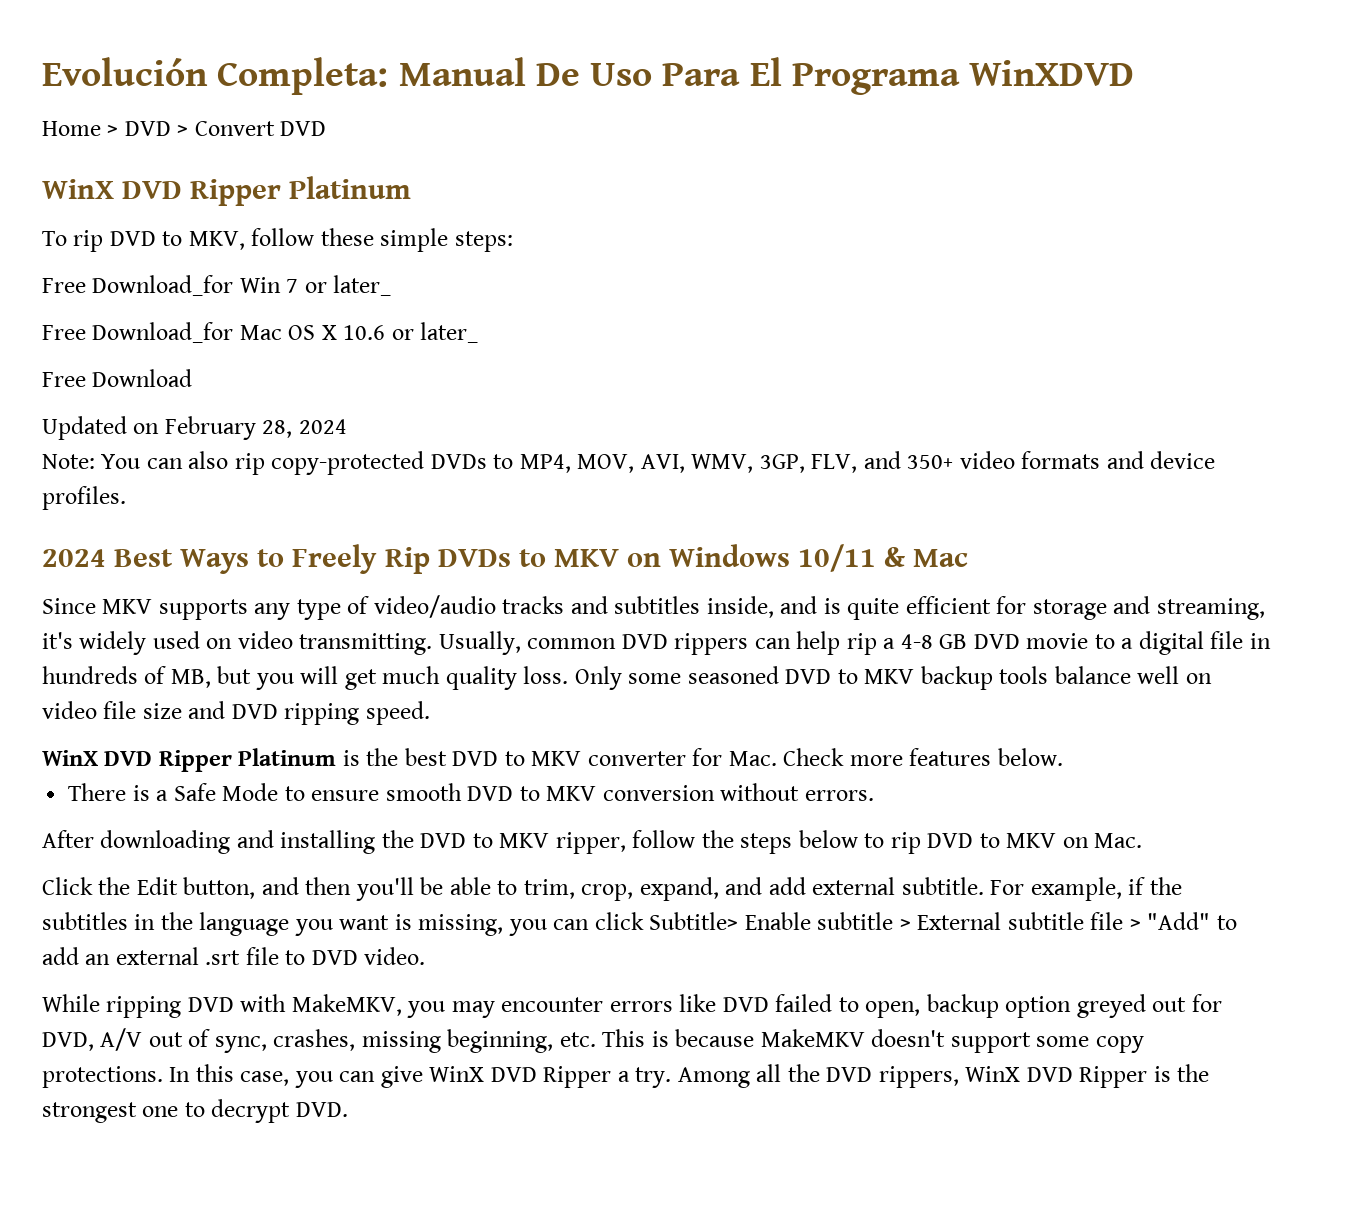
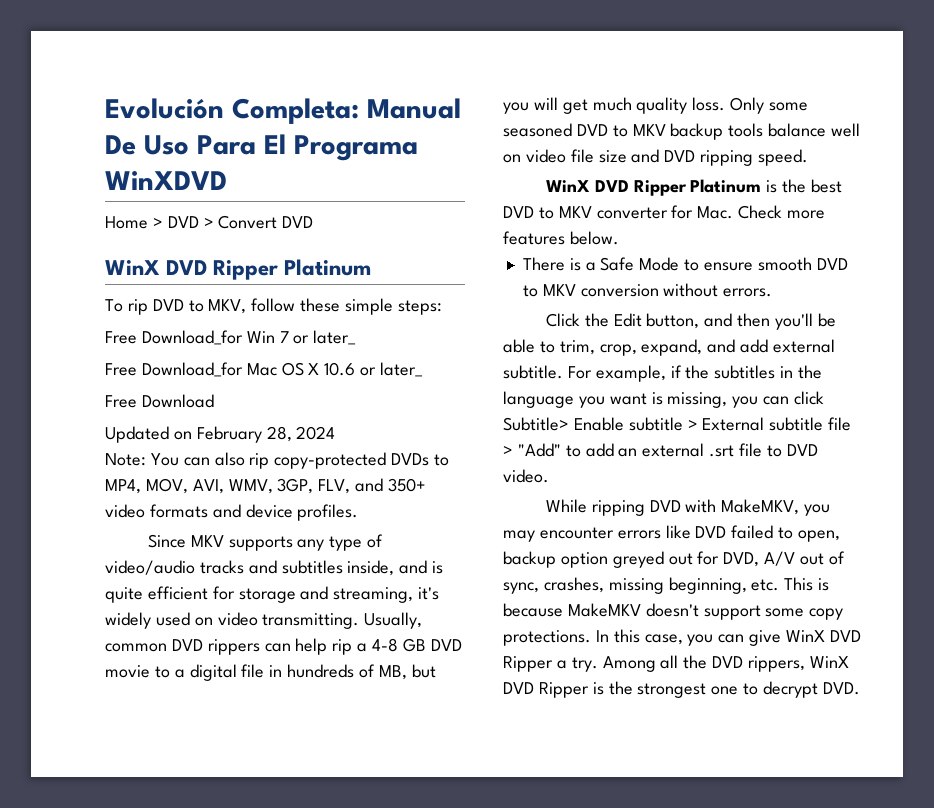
[42,544,969,574] // 2024 Best Ways to Freely Rip DVDs to MKV on Windows 10/11 & Mac -> (359, 512) none
[42,830,1143,854] // After downloading and installing the DVD to MKV ripper, follow the steps below to rip DVD to MKV on Mac. -> (773, 292) none

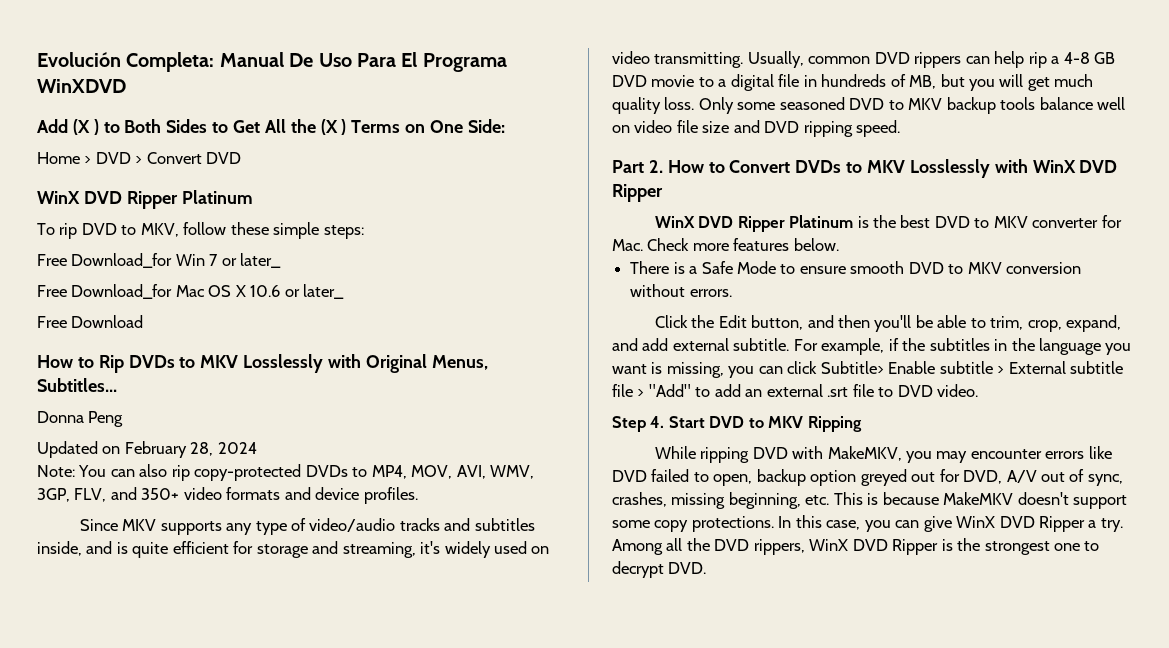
(227, 180) none -> [37,119,505,135] // Add (X ) to Both Sides to Get All the (X ) Terms on One Side:
(214, 401) none -> [37,354,488,373] [37,378,117,392] [37,411,124,427] // How to Rip DVDs to MKV Losslessly with Original Menus, Subtitles... // Donna Peng
(809, 157) none -> [612,159,1118,178] [612,184,663,202] // Part 2. How to Convert DVDs to MKV Losslessly with WinX DVD Ripper
(549, 476) none -> [612,416,862,432] // Step 4. Start DVD to MKV Ripping

